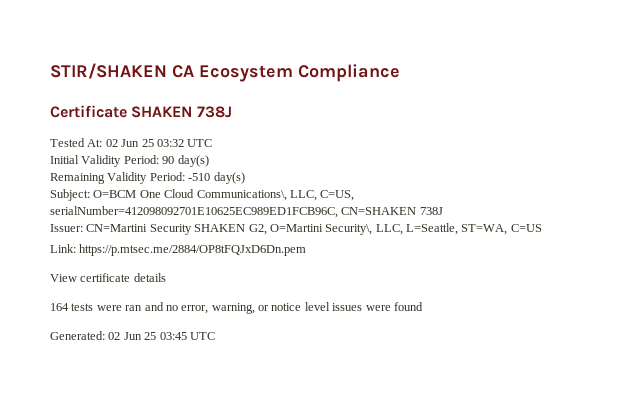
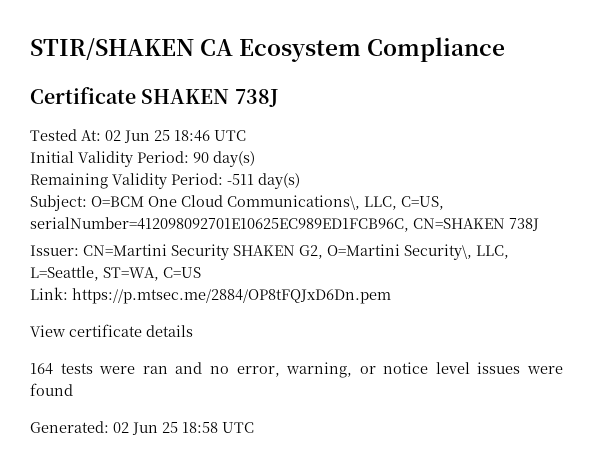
[156,139,184,147] 03:32 -> [174,130,210,142] 18:46
[188,173,211,181] -510 -> [227,174,254,185] -511
[159,332,187,340] 03:45 -> [182,422,218,433] 18:58

